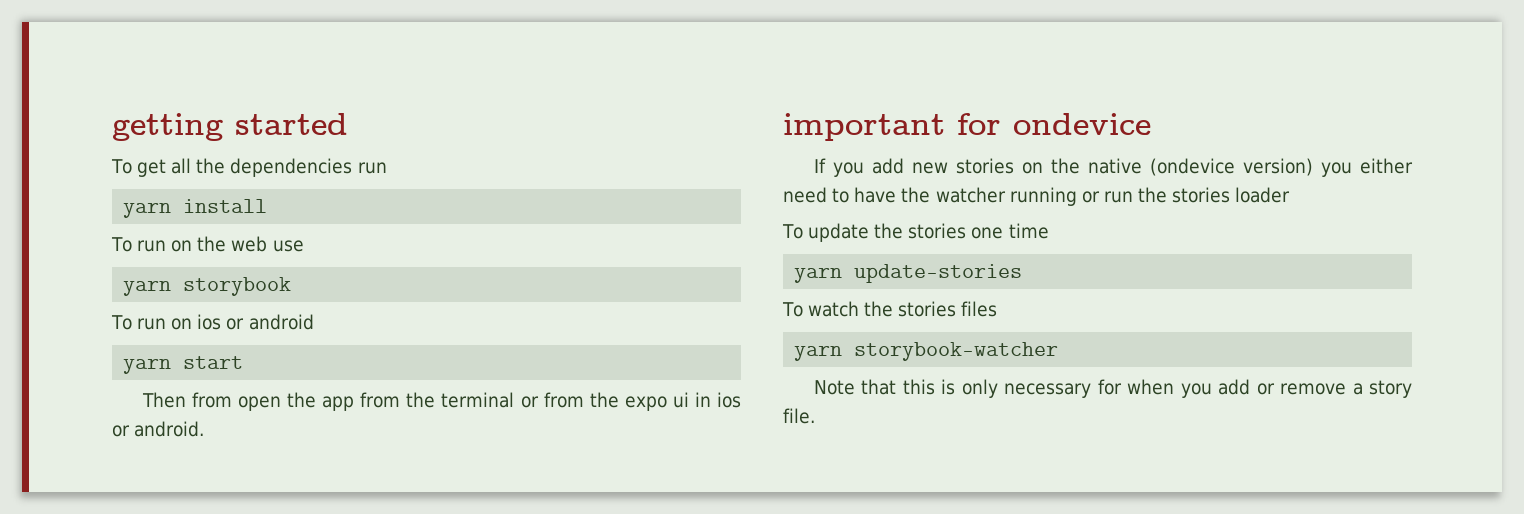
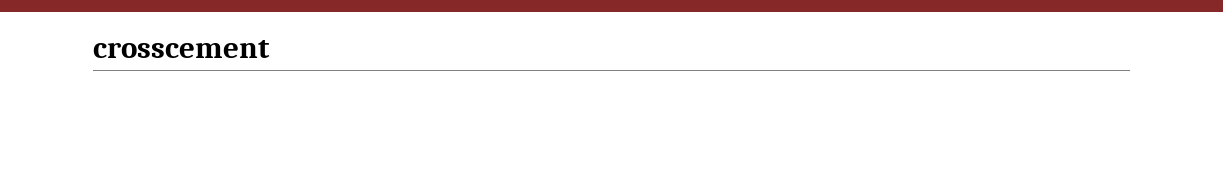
[112,113,348,141] [111,158,387,177] [123,199,268,218] [111,236,304,252] [123,277,292,296] [111,314,314,330] [123,356,244,374] [141,392,741,411] [112,421,205,437] [783,113,1151,141] [813,158,1413,177] [783,187,1291,206] [782,223,1049,242] [794,264,1023,283] [782,301,998,317] [794,342,1059,361] [813,379,1412,398] [783,408,815,424] getting started // To get all the dependencies run // yarn install // To run on the web use // yarn storybook // To run on ios or android // yarn start // Then from open the app from the terminal or from the expo ui in ios or android. // important for ondevice // If you add new stories on the native (ondevice version) you either need to have the watcher running or run the stories loader // To update the stories one time // yarn update-stories // To watch the stories files // yarn storybook-watcher // Note that this is only necessary for when you add or remove a story file. -> [93,40,270,58] crosscement

